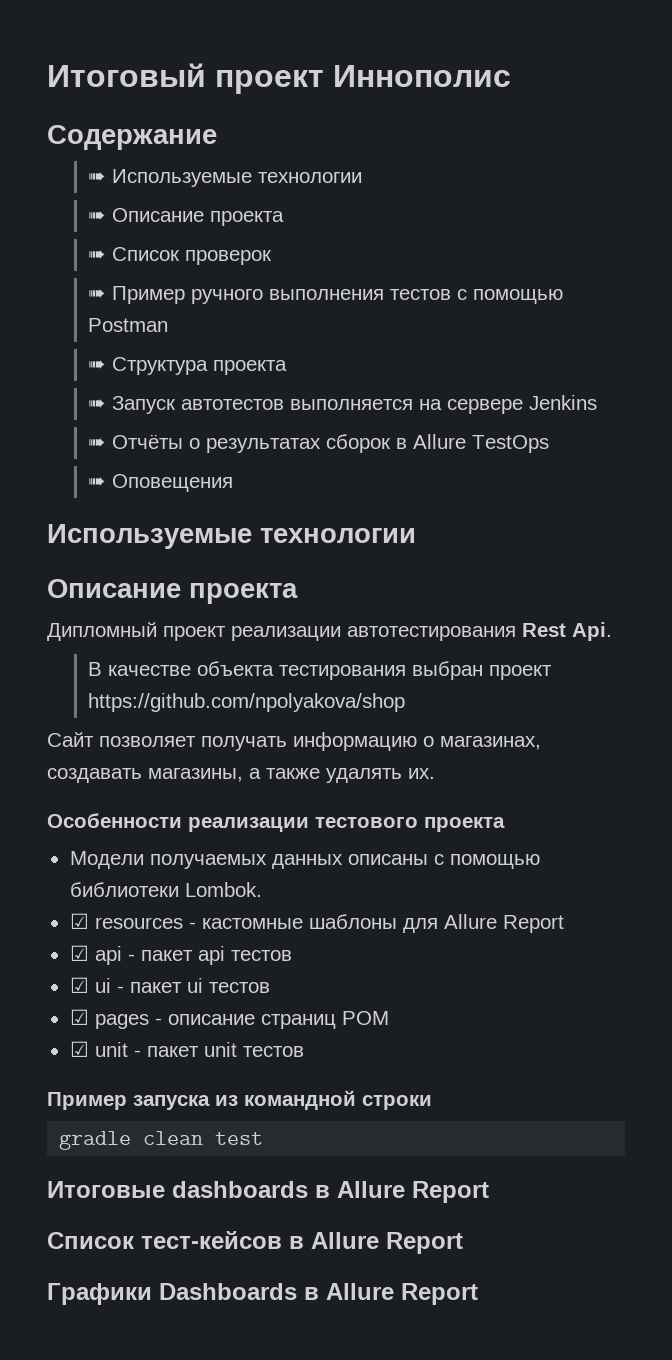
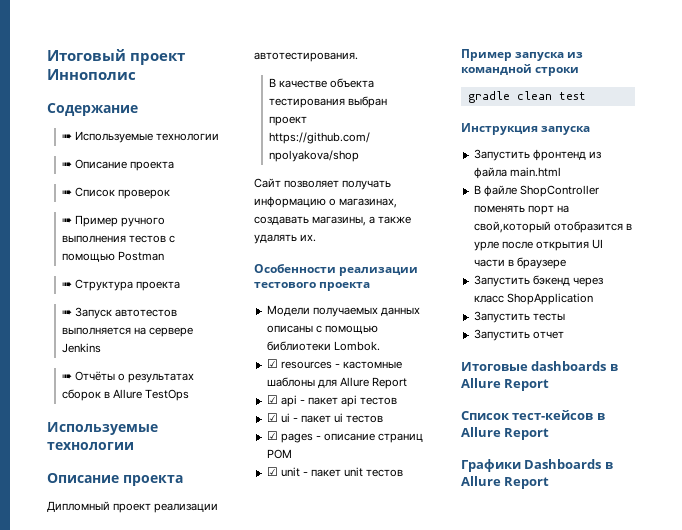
[87,474,233,492] // ➠ Оповещения -> (190, 395) none
[347,622,612,641] автотестирования Rest Api. -> [254,52,358,62] автотестирования.
(264, 1138) none -> [461,123,591,135] [473,149,601,161] [473,167,561,179] [473,185,599,197] [473,205,569,215] [473,221,632,233] [473,239,603,251] [473,257,566,269] [473,275,603,287] [473,293,593,305] [473,311,565,323] [473,329,564,341] // Инструкция запуска // Запустить фронтенд из файла main.html // В файле ShopController поменять порт на свой,который отобразится в урле после открытия UI части в браузере // Запустить бэкенд через класс ShopApplication // Запустить тесты // Запустить отчет

